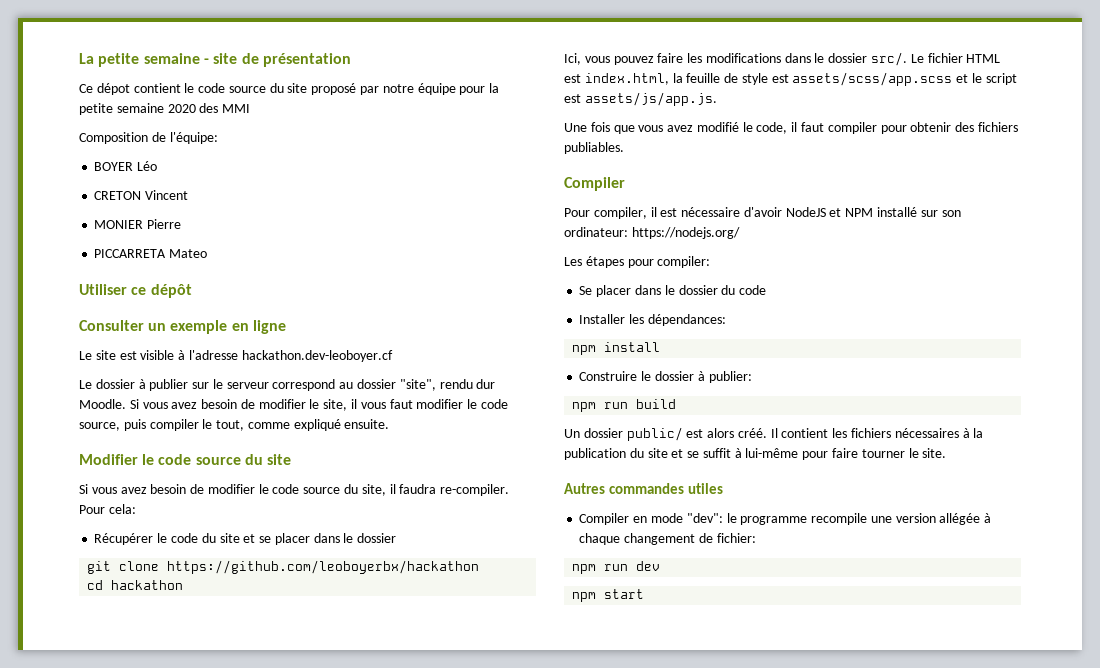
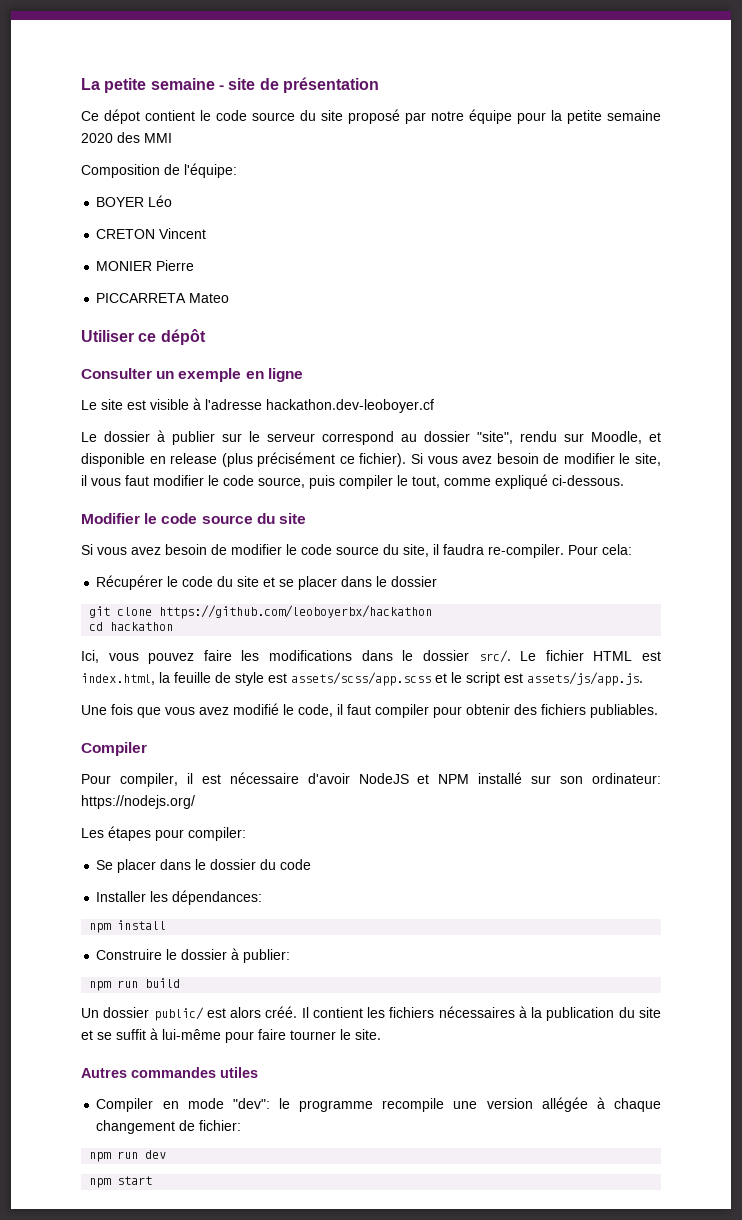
[476,379,496,389] [79,399,126,409] dur Moodle. -> [564,431,661,444] [81,452,407,467] sur Moodle, et disponible en release (plus précisément ce fichier).
[344,419,390,429] ensuite. -> [552,475,624,486] ci-dessous.

